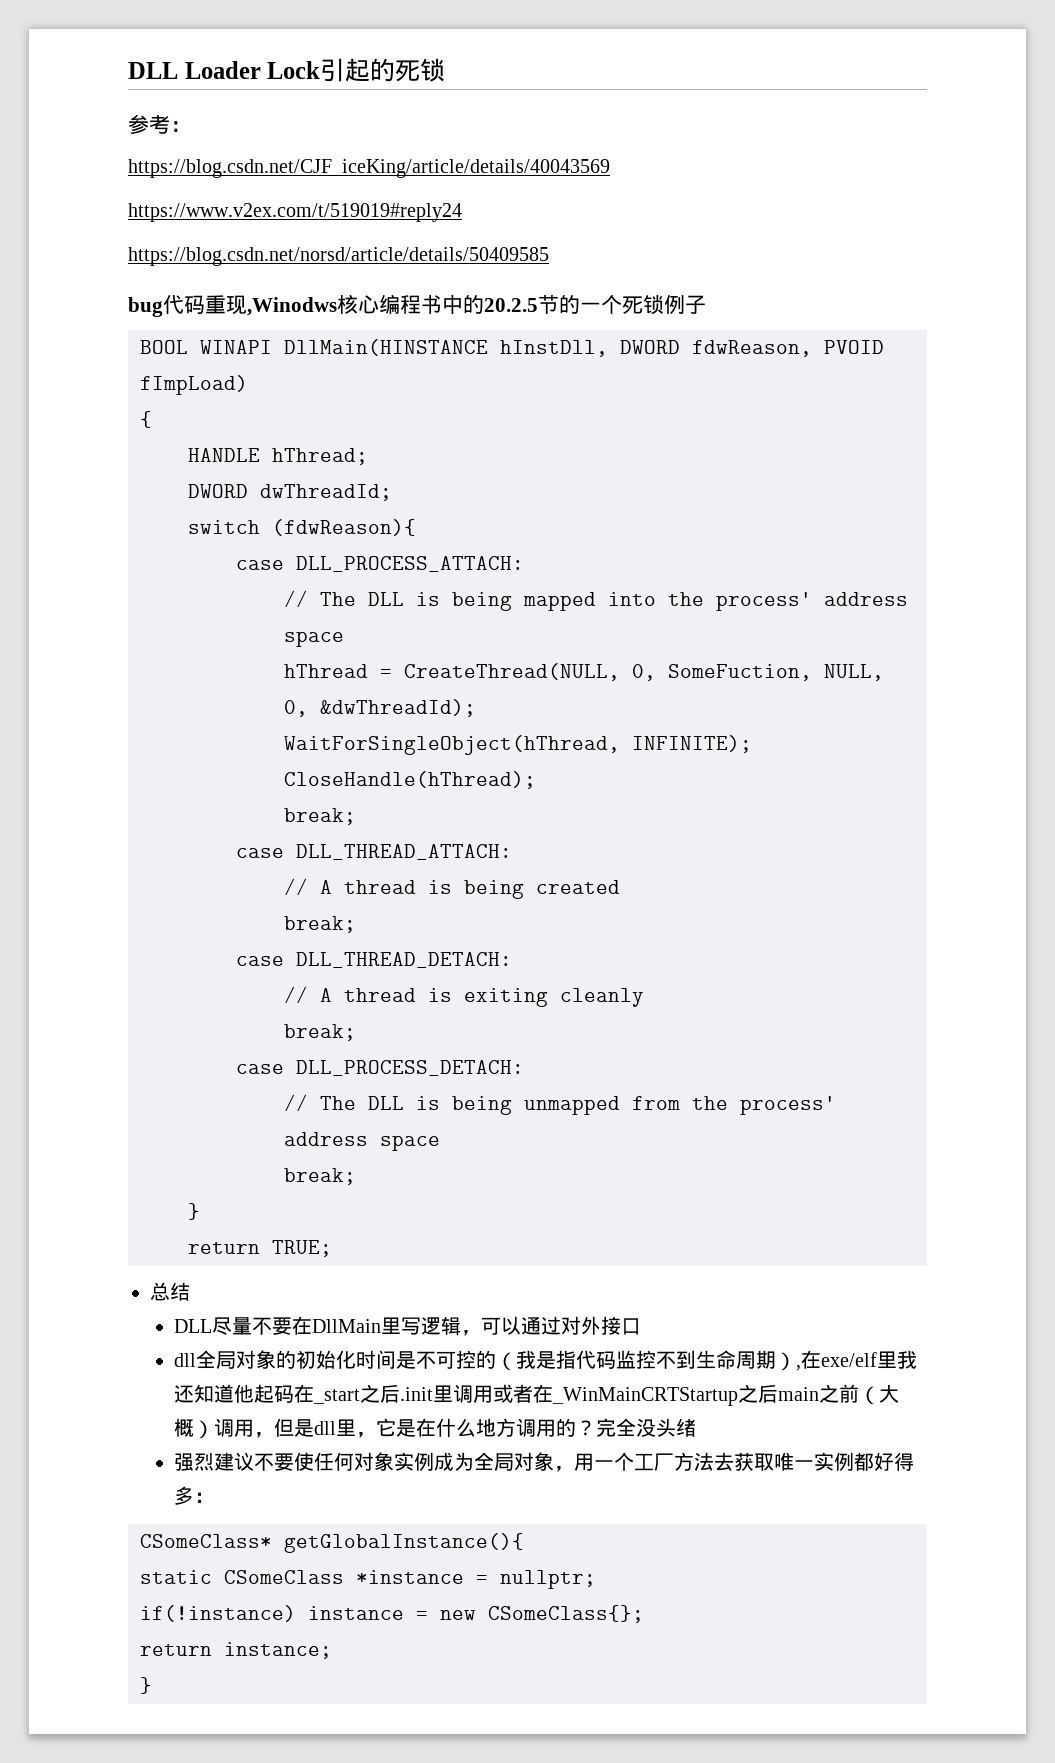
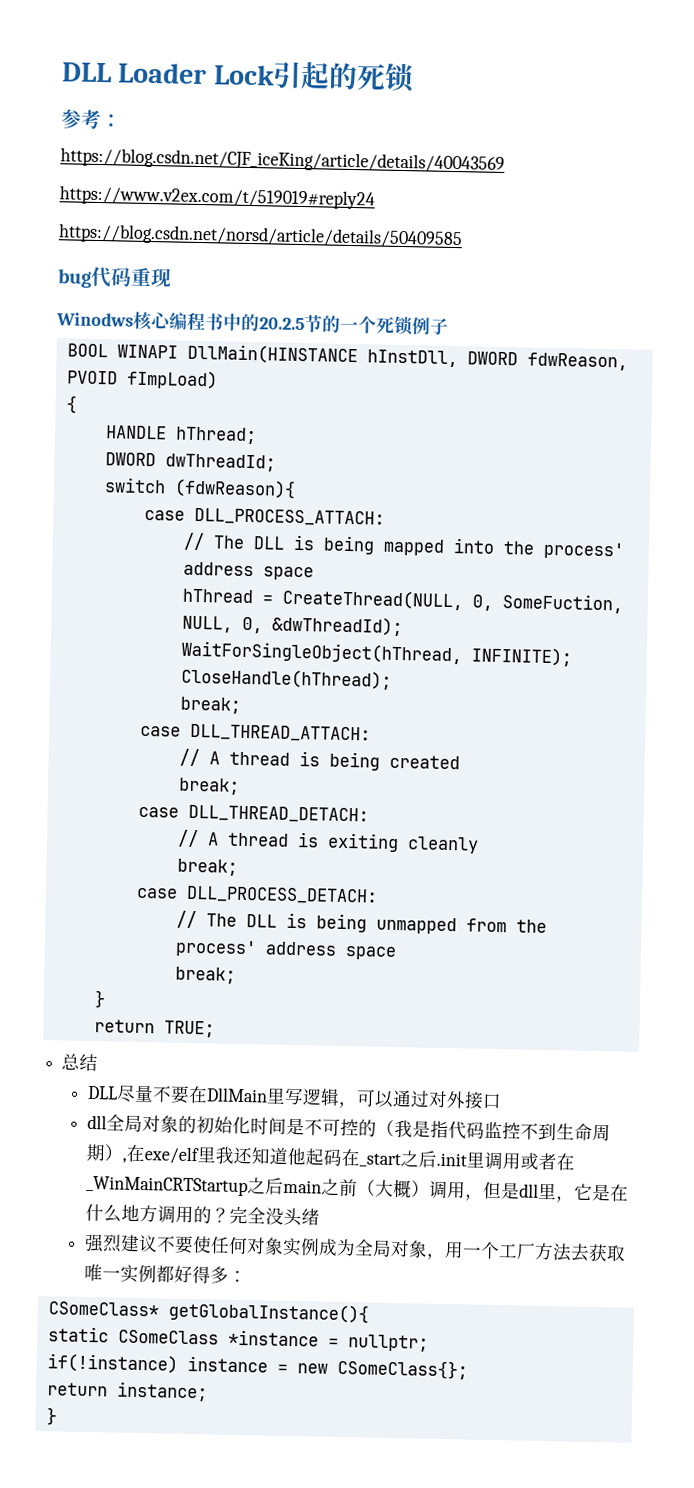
[247,297,337,316] ,Winodws -> [56,312,134,327] // Winodws

